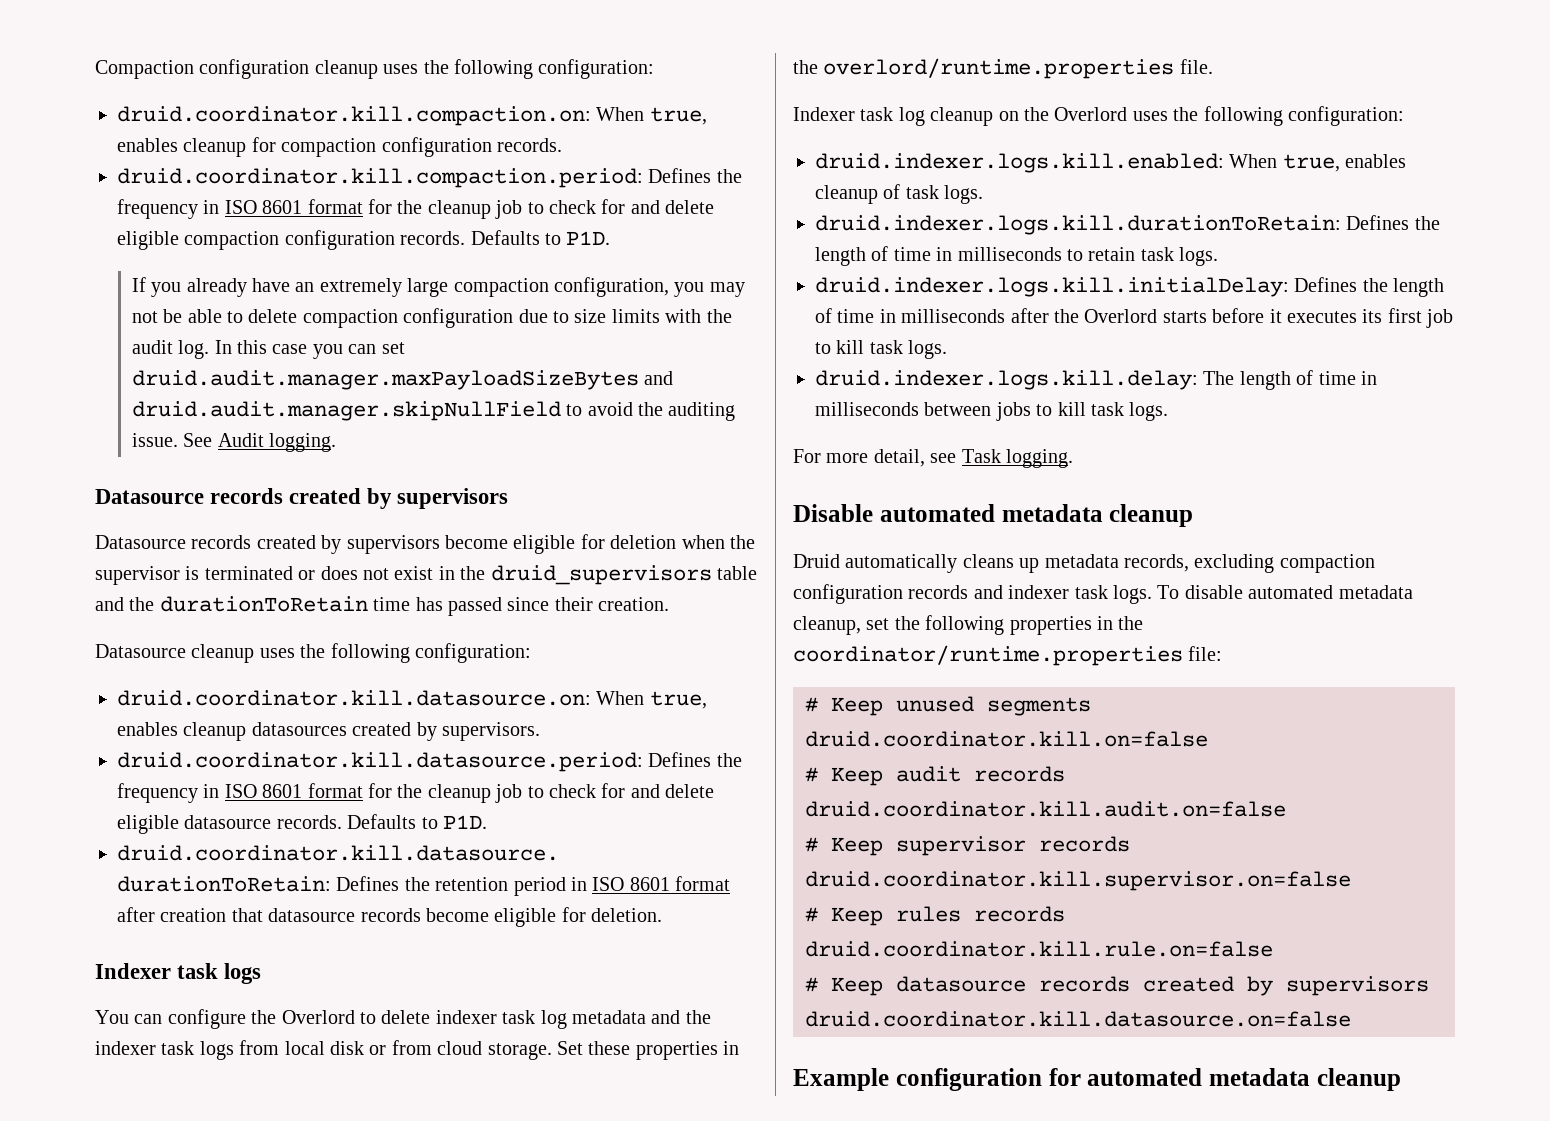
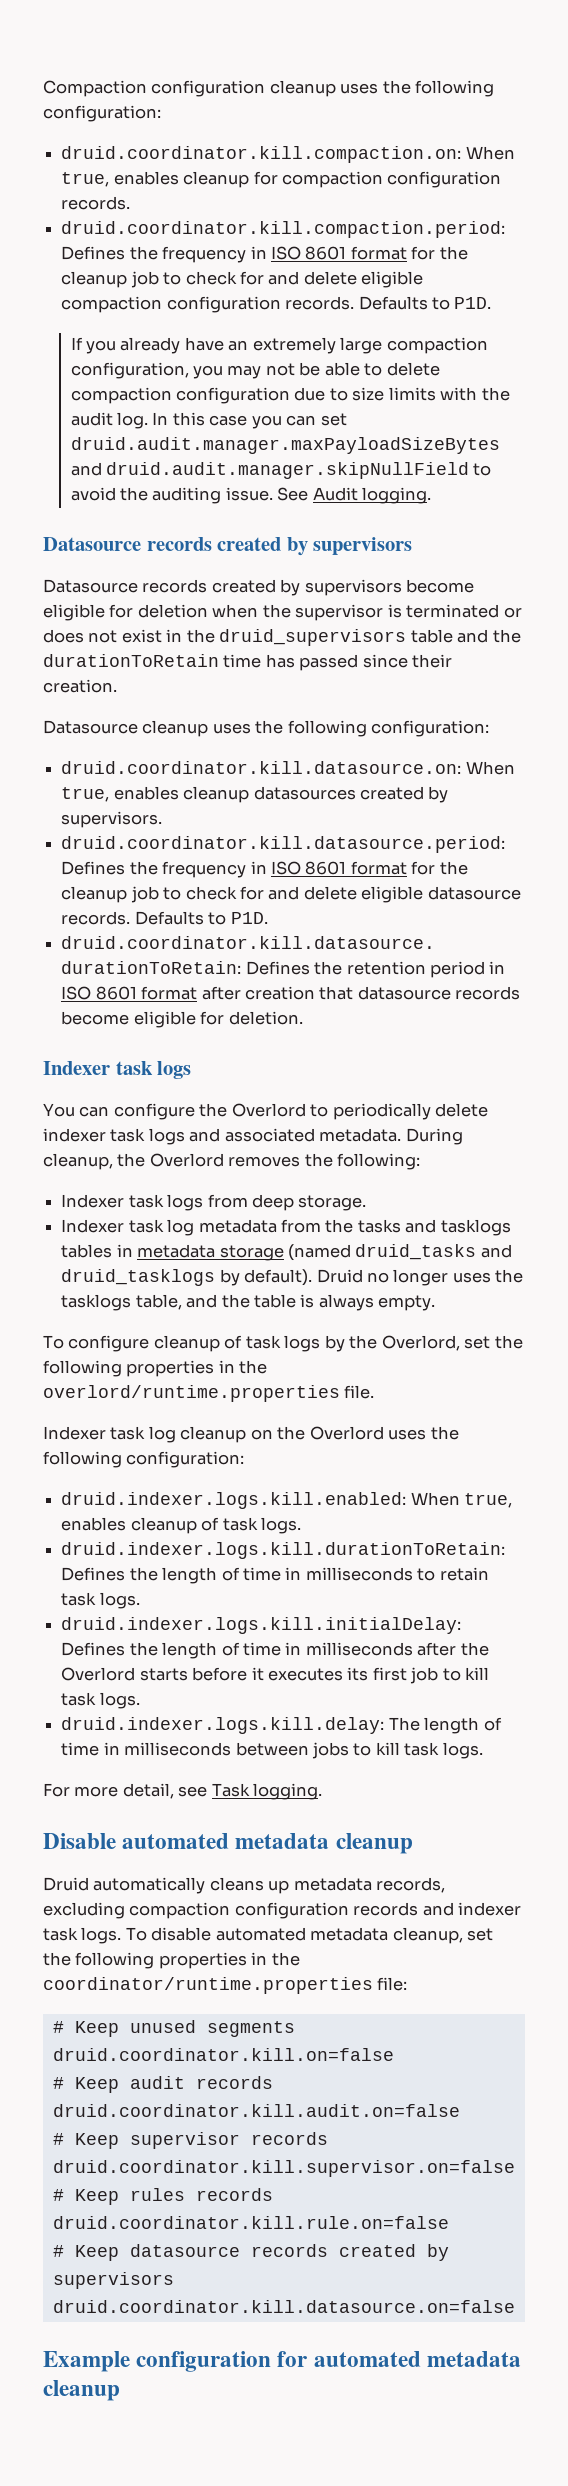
(376, 1018) none -> [332,1103,431,1120] periodically
[540,1010,711,1029] [95,1040,631,1060] log metadata and the indexer task logs from local disk or from cloud storage. Set these -> [148,1128,463,1145] [43,1153,421,1170] [61,1194,367,1211] [61,1219,511,1236] [61,1244,512,1261] [61,1269,524,1286] [61,1294,436,1311] [43,1335,523,1352] [43,1360,122,1377] logs and associated metadata. During cleanup, the Overlord removes the following: // Indexer task logs from deep storage. // Indexer task log metadata from the tasks and tasklogs tables in metadata storage (named druid_tasks and druid_tasklogs by default). Druid no longer uses the tasklogs table, and the table is always empty. // To configure cleanup of task logs by the Overlord, set the following

